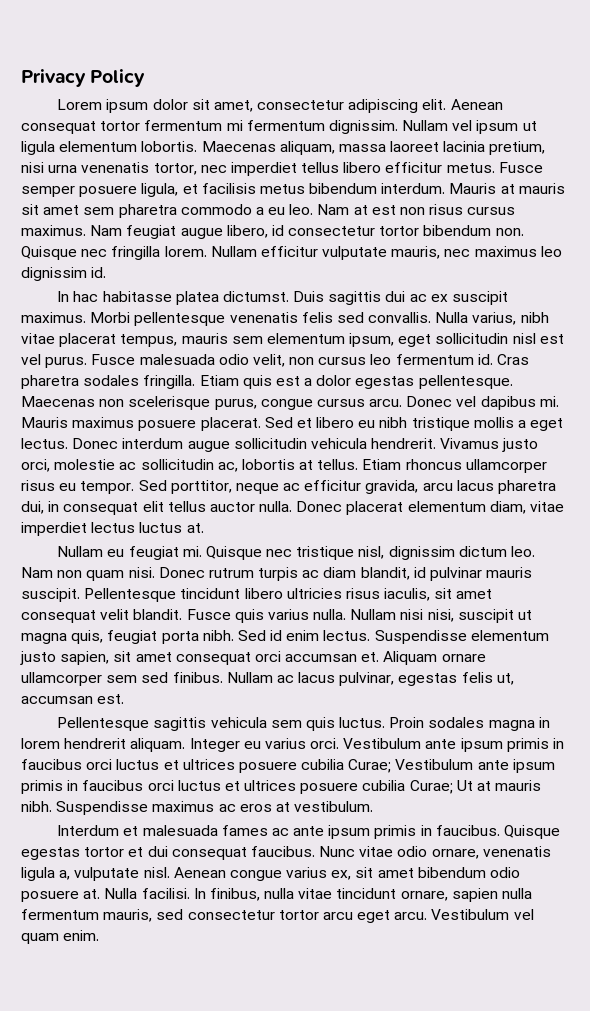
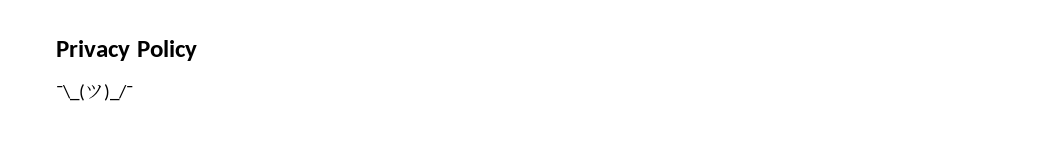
[57,99,503,113] [21,120,537,134] [21,141,546,155] [21,162,543,176] [21,183,565,197] [21,204,516,218] [21,225,524,239] [21,246,562,260] [21,267,107,281] [57,291,509,305] [21,312,549,326] [21,333,564,347] [21,354,530,368] [21,375,513,389] [21,396,559,410] [21,417,564,431] [21,438,539,452] [21,459,547,473] [21,480,557,494] [21,501,565,515] [21,522,204,536] [57,546,536,560] [21,567,533,581] [21,588,493,602] [21,609,533,623] [21,630,549,644] [20,651,486,665] [21,672,514,686] [21,694,125,704] [57,717,550,731] [21,738,565,752] [21,759,555,773] [21,780,542,794] [21,801,374,815] [57,825,561,839] [21,846,551,860] [21,867,521,881] [21,888,533,902] [21,909,534,923] [21,930,100,944] Lorem ipsum dolor sit amet, consectetur adipiscing elit. Aenean consequat tortor fermentum mi fermentum dignissim. Nullam vel ipsum ut ligula elementum lobortis. Maecenas aliquam, massa laoreet lacinia pretium, nisi urna venenatis tortor, nec imperdiet tellus libero efficitur metus. Fusce semper posuere ligula, et facilisis metus bibendum interdum. Mauris at mauris sit amet sem pharetra commodo a eu leo. Nam at est non risus cursus maximus. Nam feugiat augue libero, id consectetur tortor bibendum non. Quisque nec fringilla lorem. Nullam efficitur vulputate mauris, nec maximus leo dignissim id. // In hac habitasse platea dictumst. Duis sagittis dui ac ex suscipit maximus. Morbi pellentesque venenatis felis sed convallis. Nulla varius, nibh vitae placerat tempus, mauris sem elementum ipsum, eget sollicitudin nisl est vel purus. Fusce malesuada odio velit, non cursus leo fermentum id. Cras pharetra sodales fringilla. Etiam quis est a dolor egestas pellentesque. Maecenas non scelerisque purus, congue cursus arcu. Donec vel dapibus mi. Mauris maximus posuere placerat. Sed et libero eu nibh tristique mollis a eget lectus. Donec interdum augue sollicitudin vehicula hendrerit. Vivamus justo orci, molestie ac sollicitudin ac, lobortis at tellus. Etiam rhoncus ullamcorper risus eu tempor. Sed porttitor, neque ac efficitur gravida, arcu lacus pharetra dui, in consequat elit tellus auctor nulla. Donec placerat elementum diam, vitae imperdiet lectus luctus at. // Nullam eu feugiat mi. Quisque nec tristique nisl, dignissim dictum leo. Nam non quam nisi. Donec rutrum turpis ac diam blandit, id pulvinar mauris suscipit. Pellentesque tincidunt libero ultricies risus iaculis, sit amet consequat velit blandit. Fusce quis varius nulla. Nullam nisi nisi, suscipit ut magna quis, feugiat porta nibh. Sed id enim lectus. Suspendisse elementum justo sapien, sit amet consequat orci accumsan et. Aliquam ornare ullamcorper sem sed finibus. Nullam ac lacus pulvinar, egestas felis ut, accumsan est. // Pellentesque sagittis vehicula sem quis luctus. Proin sodales magna in lorem hendrerit aliquam. Integer eu varius orci. Vestibulum ante ipsum primis in faucibus orci luctus et ultrices posuere cubilia Curae; Vestibulum ante ipsum primis in faucibus orci luctus et ultrices posuere cubilia Curae; Ut at mauris nibh. Suspendisse maximus ac eros at vestibulum. // Interdum et malesuada fames ac ante ipsum primis in faucibus. Quisque egestas tortor et dui consequat faucibus. Nunc vitae odio ornare, venenatis ligula a, vulputate nisl. Aenean congue varius ex, sit amet bibendum odio posuere at. Nulla facilisi. In finibus, nulla vitae tincidunt ornare, sapien nulla fermentum mauris, sed consectetur tortor arcu eget arcu. Vestibulum vel quam enim. -> [56,84,133,101] ¯\_(ツ)_/¯

